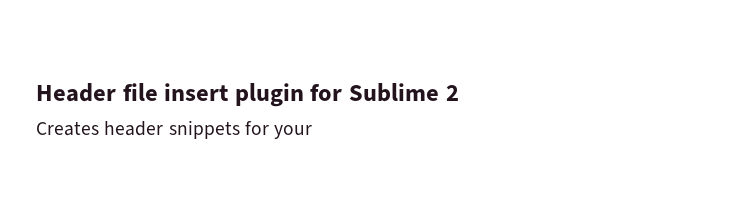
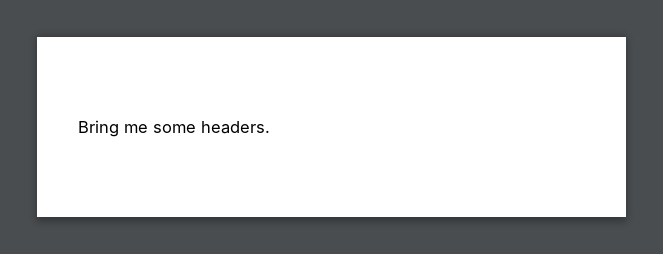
[36,83,459,107] [36,120,313,139] Header file insert plugin for Sublime 2 // Creates header snippets for your -> [78,120,270,137] Bring me some headers.

